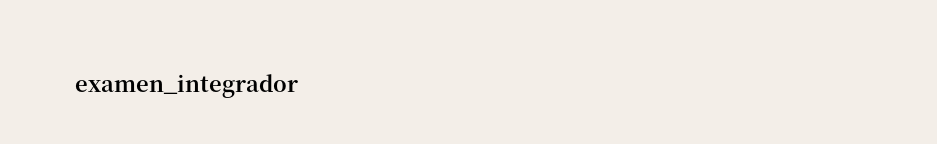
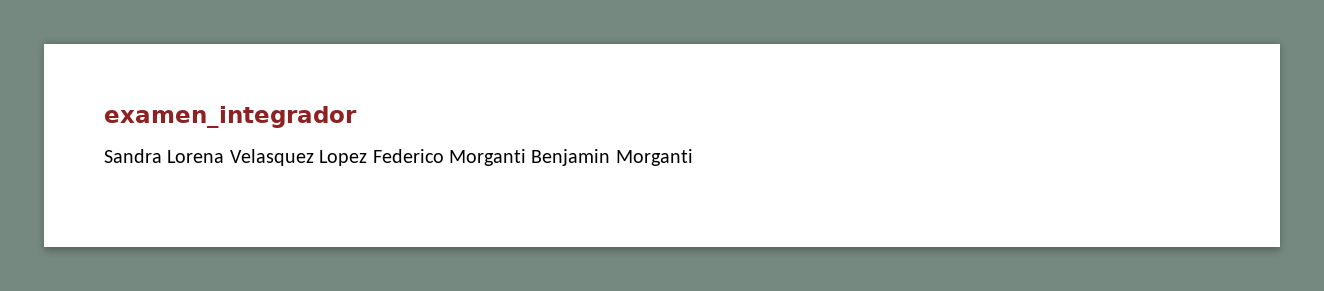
(298, 86) none -> [104,149,693,166] // Sandra Lorena Velasquez Lopez Federico Morganti Benjamin Morganti

